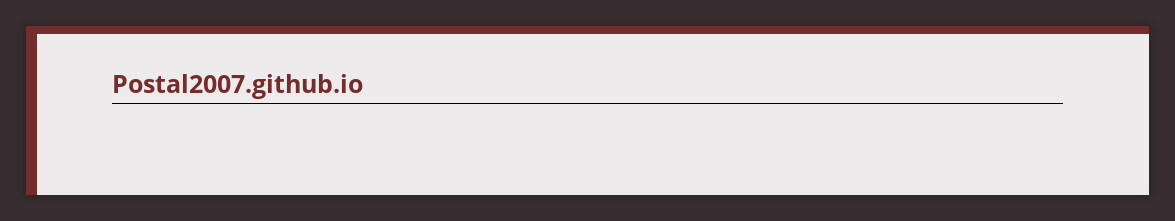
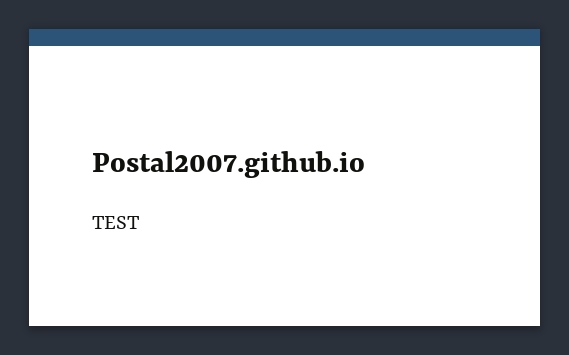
(363, 86) none -> [92,216,139,229] // TEST

